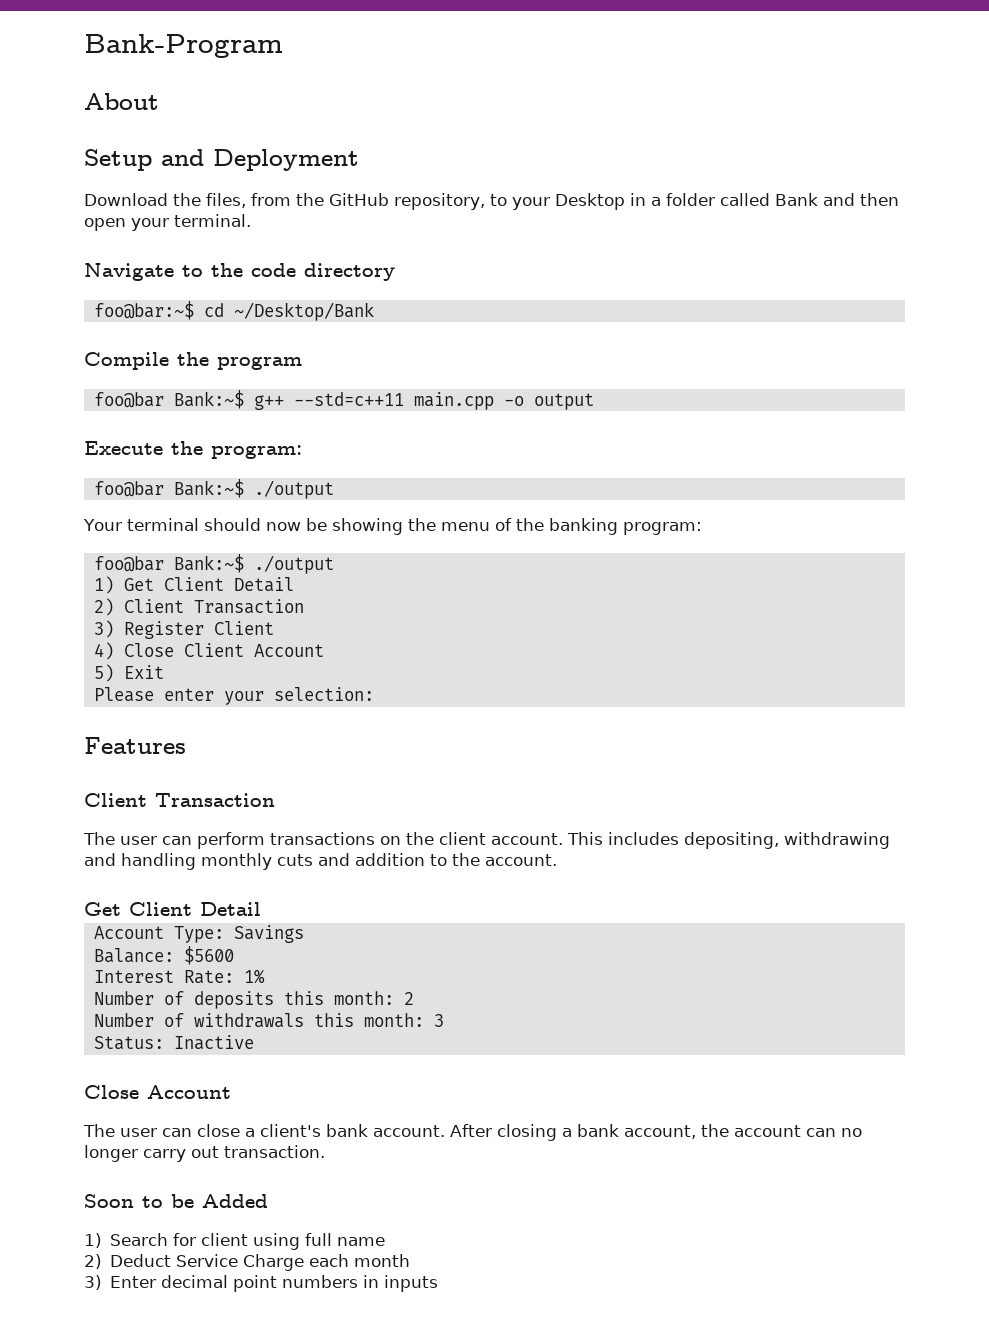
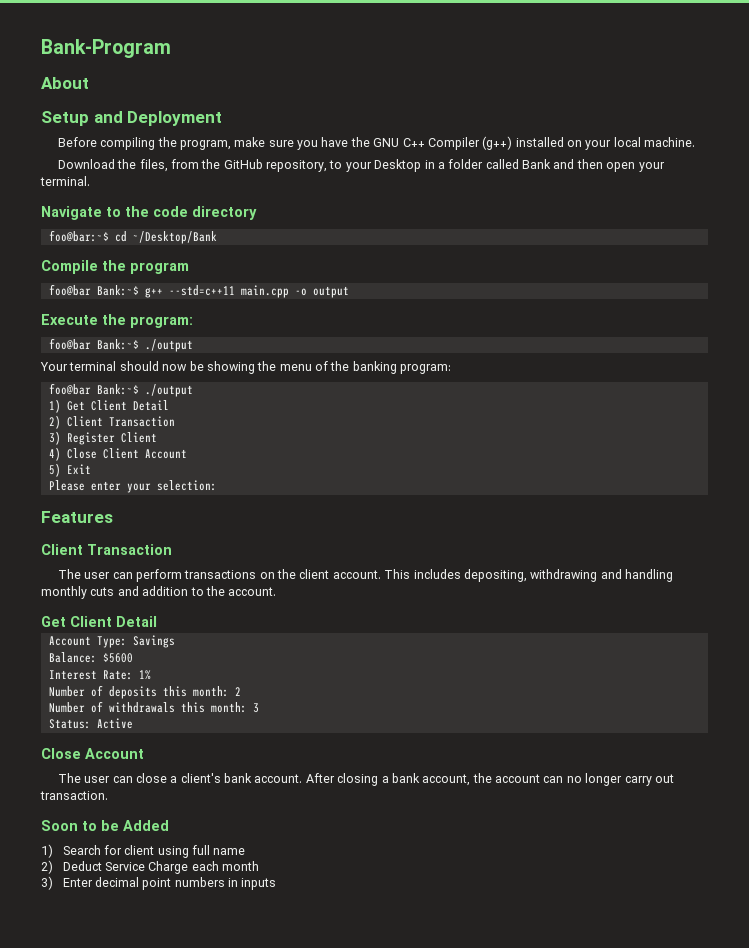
(359, 160) none -> [57,136,696,150] // Before compiling the program, make sure you have the GNU C++ Compiler (g++) installed on your local machine.
[173,1035,254,1050] Inactive -> [96,718,133,729] Active

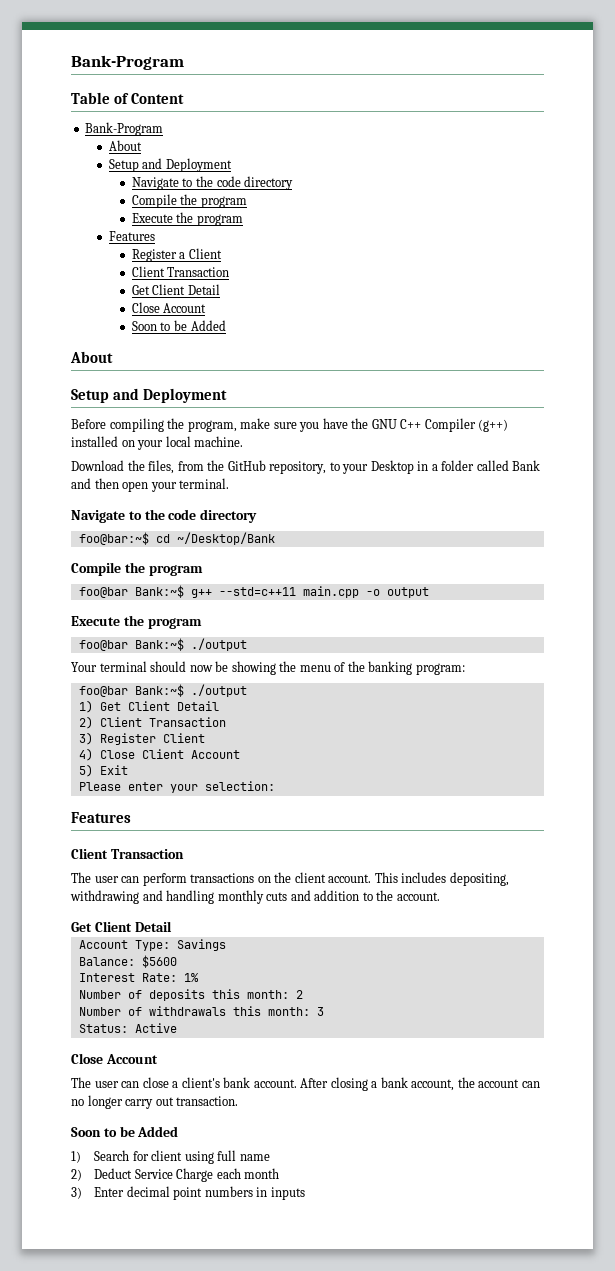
[41,39,171,58] Bank-Program -> [71,55,184,70] [71,92,185,104] [85,122,164,136] [108,140,142,151] [108,158,232,172] [131,176,294,190] [131,194,247,208] [131,212,243,226] [108,231,155,241] [131,248,222,262] [131,266,230,277] [131,284,220,295] [131,302,207,313] [131,320,226,331] Bank-Program // Table of Content // Bank-Program // About // Setup and Deployment // Navigate to the code directory // Compile the program // Execute the program // Features // Register a Client // Client Transaction // Get Client Detail // Close Account // Soon to be Added
[130,316,193,328] program: -> [147,618,202,629] program

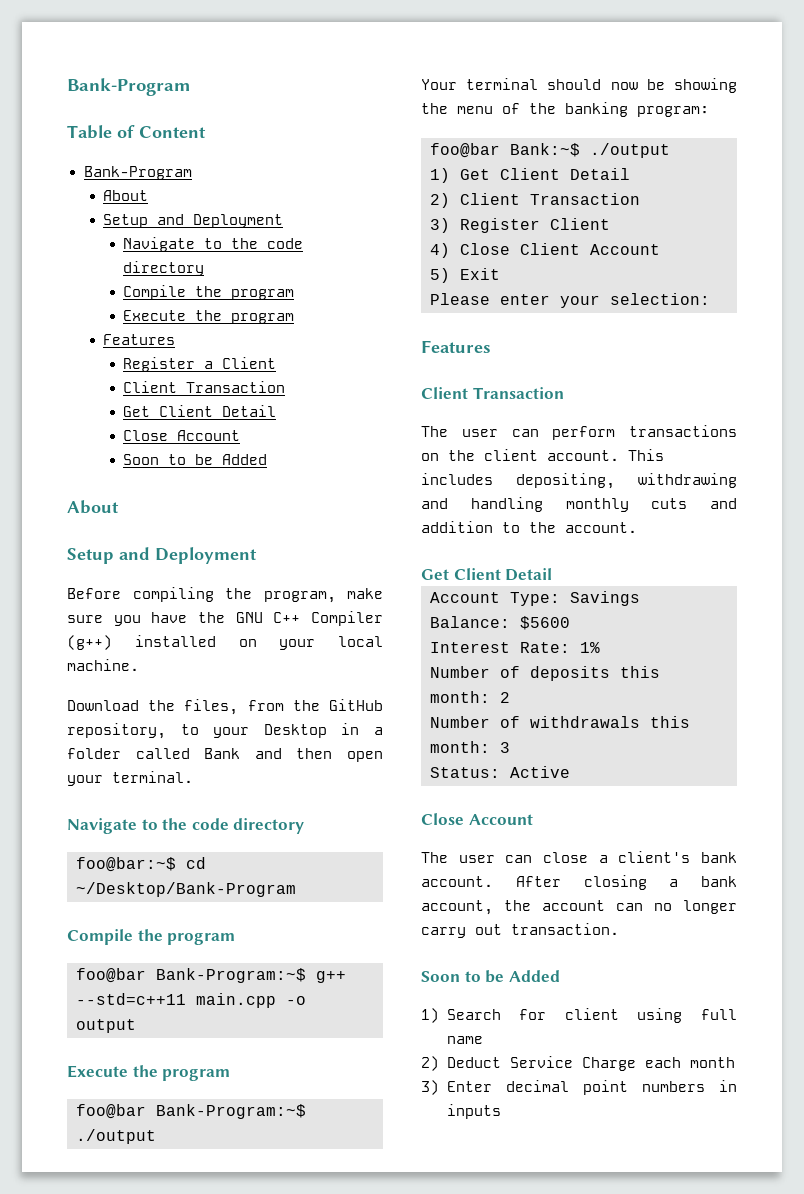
[176,532,275,545] ~/Desktop/Bank -> [76,882,296,897] ~/Desktop/Bank-Program
[134,585,184,598] Bank:~$ -> [156,968,306,983] Bank-Program:~$
[134,638,184,651] Bank:~$ -> [156,1104,306,1119] Bank-Program:~$

